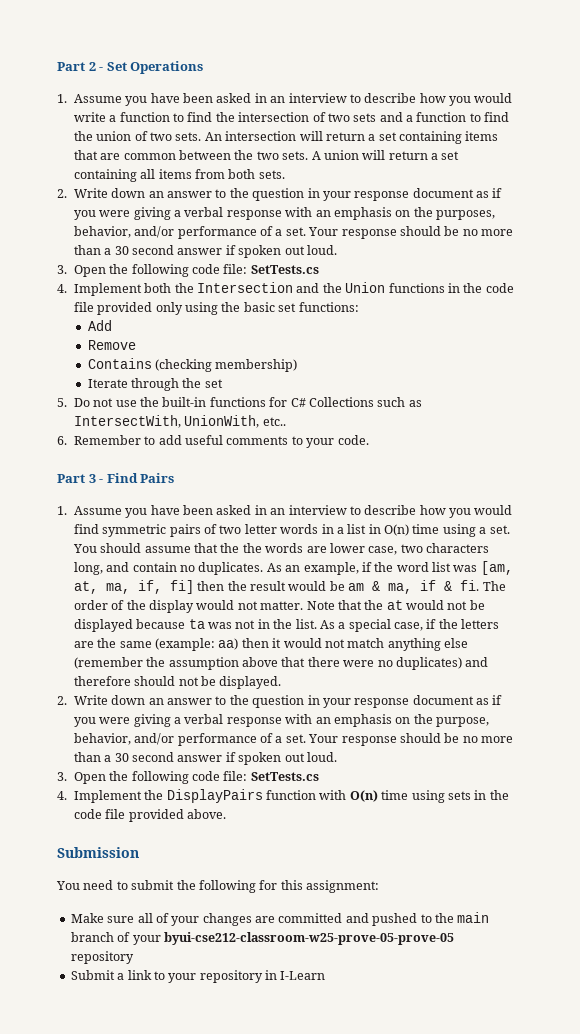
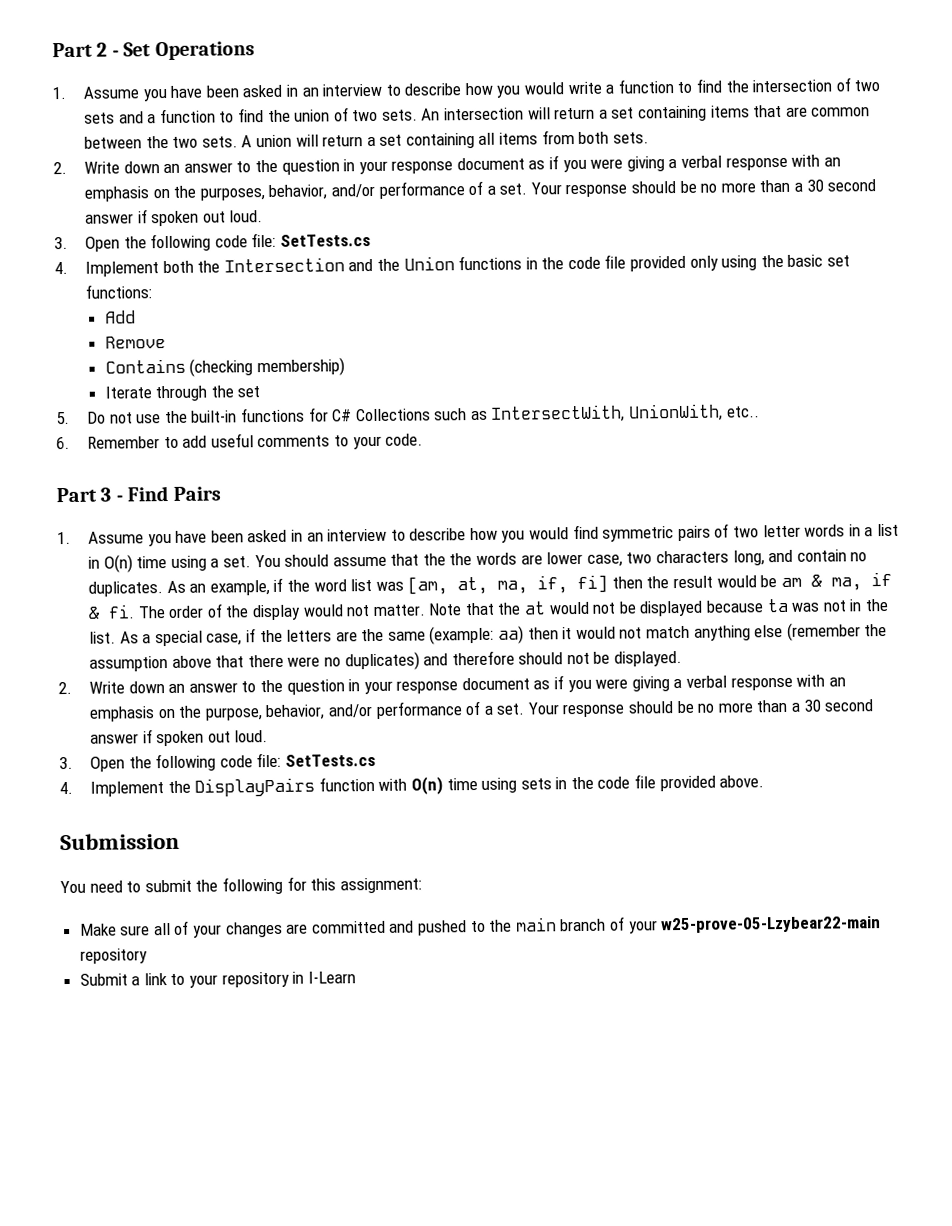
[163,932,454,945] byui-cse212-classroom-w25-prove-05-prove-05 -> [660,916,882,934] w25-prove-05-Lzybear22-main

